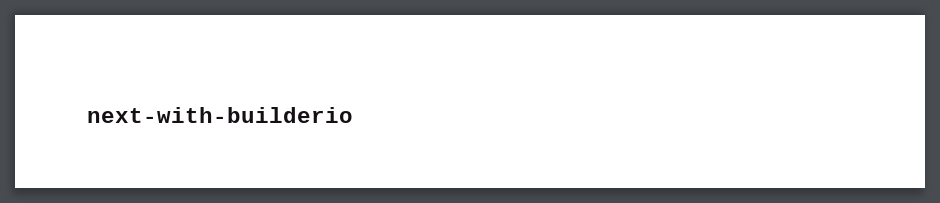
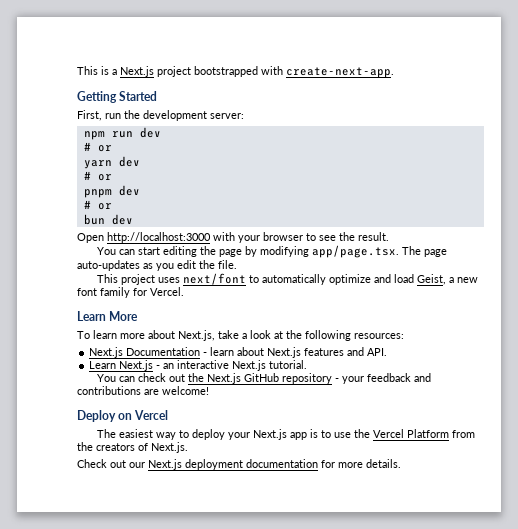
[87,107,353,123] next-with-builderio -> [77,66,394,78] [77,91,158,103] [77,110,244,121] [83,127,161,140] [83,142,112,152] [83,156,140,169] [83,171,112,181] [83,185,140,198] [83,200,112,210] [83,214,133,225] [77,232,389,243] [96,245,447,258] [77,260,237,271] [96,273,478,285] [77,287,184,298] [77,311,139,321] [77,330,404,341] [89,347,388,358] [89,360,308,371] [96,373,431,384] [77,386,209,395] [77,410,169,422] [96,429,475,440] [77,442,188,453] [77,459,401,470] This is a Next.js project bootstrapped with create-next-app. // Getting Started // First, run the development server: // npm run dev // # or // yarn dev // # or // pnpm dev // # or // bun dev // Open http://localhost:3000 with your browser to see the result. // You can start editing the page by modifying app/page.tsx. The page auto-updates as you edit the file. // This project uses next/font to automatically optimize and load Geist, a new font family for Vercel. // Learn More // To learn more about Next.js, take a look at the following resources: // Next.js Documentation - learn about Next.js features and API. // Learn Next.js - an interactive Next.js tutorial. // You can check out the Next.js GitHub repository - your feedback and contributions are welcome! // Deploy on Vercel // The easiest way to deploy your Next.js app is to use the Vercel Platform from the creators of Next.js. // Check out our Next.js deployment documentation for more details.

